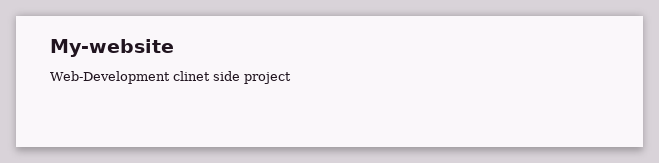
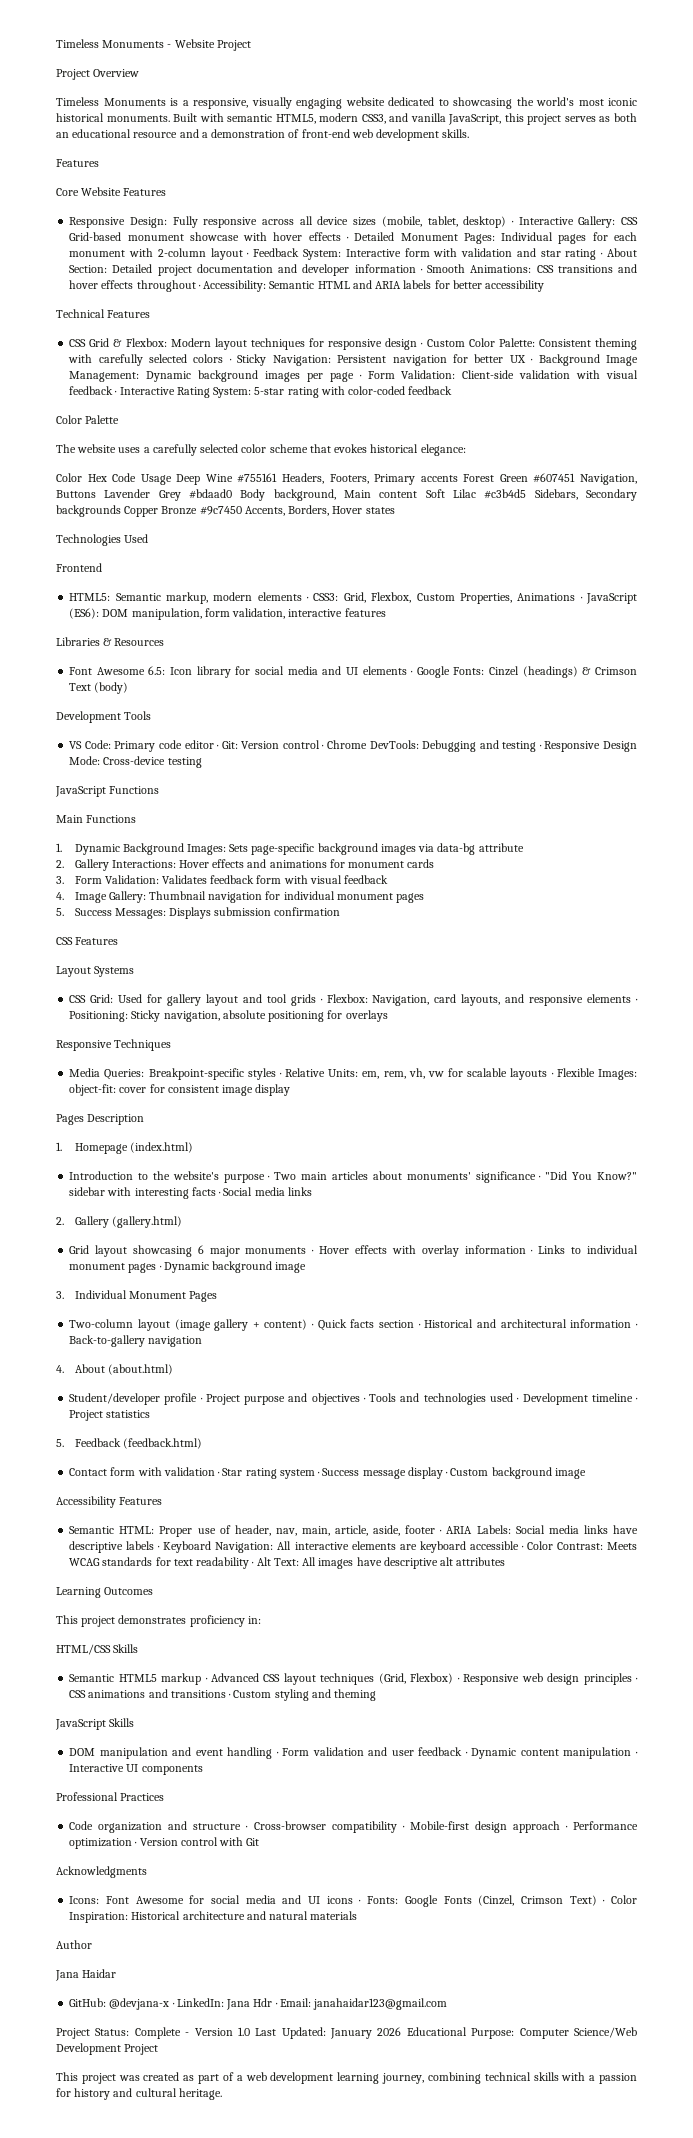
[50,39,174,57] [50,71,291,84] My-website // Web-Development clinet side project -> [56,39,251,51] [56,69,140,80] [56,97,637,109] [56,113,638,125] [56,129,470,141] [56,159,99,167] [56,187,167,196] [69,216,638,228] [69,232,637,244] [69,248,637,260] [69,264,638,276] [69,280,545,292] [56,309,151,318] [69,338,637,350] [68,354,638,366] [69,370,638,382] [69,386,453,398] [56,415,120,424] [56,444,466,456] [56,473,637,485] [56,489,637,501] [56,505,395,517] [56,534,149,546] [56,563,102,572] [69,592,637,604] [69,608,386,620] [56,637,165,646] [69,666,637,678] [69,682,129,694] [56,711,152,723] [69,740,637,752] [69,756,202,768] [55,786,160,797] [56,815,137,823] [56,843,524,855] [56,859,435,871] [56,875,389,884] [56,891,425,903] [56,907,341,919] [56,937,119,945] [56,966,135,977] [69,994,638,1006] [69,1010,388,1022] [56,1039,172,1051] [69,1068,637,1080] [69,1084,291,1096] [56,1114,145,1125] [56,1142,193,1154] [69,1171,638,1183] [69,1187,312,1199] [56,1216,182,1228] [69,1245,639,1257] [69,1261,307,1273] [56,1290,217,1302] [69,1319,638,1331] [69,1335,203,1347] [56,1364,173,1375] [69,1393,638,1405] [69,1410,151,1421] [56,1438,202,1449] [69,1467,586,1479] [56,1496,163,1508] [69,1525,639,1537] [69,1541,638,1553] [69,1557,506,1569] [56,1587,154,1598] [56,1615,261,1627] [56,1644,139,1655] [69,1673,638,1685] [69,1689,377,1701] [55,1718,135,1730] [69,1747,638,1759] [69,1764,203,1775] [56,1792,165,1801] [69,1821,638,1833] [69,1837,260,1849] [56,1866,147,1878] [69,1895,637,1907] [69,1911,358,1923] [56,1940,92,1949] [55,1969,117,1981] [69,1998,448,2010] [56,2027,637,2039] [56,2043,159,2055] [56,2072,637,2084] [56,2088,222,2100] Timeless Monuments - Website Project // Project Overview // Timeless Monuments is a responsive, visually engaging website dedicated to showcasing the world's most iconic historical monuments. Built with semantic HTML5, modern CSS3, and vanilla JavaScript, this project serves as both an educational resource and a demonstration of front-end web development skills. // Features // Core Website Features // Responsive Design: Fully responsive across all device sizes (mobile, tablet, desktop) · Interactive Gallery: CSS Grid-based monument showcase with hover effects · Detailed Monument Pages: Individual pages for each monument with 2-column layout · Feedback System: Interactive form with validation and star rating · About Section: Detailed project documentation and developer information · Smooth Animations: CSS transitions and hover effects throughout · Accessibility: Semantic HTML and ARIA labels for better accessibility // Technical Features // CSS Grid & Flexbox: Modern layout techniques for responsive design · Custom Color Palette: Consistent theming with carefully selected colors · Sticky Navigation: Persistent navigation for better UX · Background Image Management: Dynamic background images per page · Form Validation: Client-side validation with visual feedback · Interactive Rating System: 5-star rating with color-coded feedback // Color Palette // The website uses a carefully selected color scheme that evokes historical elegance: // Color Hex Code Usage Deep Wine #755161 Headers, Footers, Primary accents Forest Green #607451 Navigation, Buttons Lavender Grey #bdaad0 Body background, Main content Soft Lilac #c3b4d5 Sidebars, Secondary backgrounds Copper Bronze #9c7450 Accents, Borders, Hover states // Technologies Used // Frontend // HTML5: Semantic markup, modern elements · CSS3: Grid, Flexbox, Custom Properties, Animations · JavaScript (ES6): DOM manipulation, form validation, interactive features // Libraries & Resources // Font Awesome 6.5: Icon library for social media and UI elements · Google Fonts: Cinzel (headings) & Crimson Text (body) // Development Tools // VS Code: Primary code editor · Git: Version control · Chrome DevTools: Debugging and testing · Responsive Design Mode: Cross-device testing // JavaScript Functions // Main Functions // 1. Dynamic Background Images: Sets page-specific background images via data-bg attribute // 2. Gallery Interactions: Hover effects and animations for monument cards // 3. Form Validation: Validates feedback form with visual feedback // 4. Image Gallery: Thumbnail navigation for individual monument pages // 5. Success Messages: Displays submission confirmation // CSS Features // Layout Systems // CSS Grid: Used for gallery layout and tool grids · Flexbox: Navigation, card layouts, and responsive elements · Positioning: Sticky navigation, absolute positioning for overlays // Responsive Techniques // Media Queries: Breakpoint-specific styles · Relative Units: em, rem, vh, vw for scalable layouts · Flexible Images: object-fit: cover for consistent image display // Pages Description // 1. Homepage (index.html) // Introduction to the website's purpose · Two main articles about monuments' significance · "Did You Know?" sidebar with interesting facts · Social media links // 2. Gallery (gallery.html) // Grid layout showcasing 6 major monuments · Hover effects with overlay information · Links to individual monument pages · Dynamic background image // 3. Individual Monument Pages // Two-column layout (image gallery + content) · Quick facts section · Historical and architectural information · Back-to-gallery navigation // 4. About (about.html) // Student/developer profile · Project purpose and objectives · Tools and technologies used · Development timeline · Project statistics // 5. Feedback (feedback.html) // Contact form with validation · Star rating system · Success message display · Custom background image // Accessibility Features // Semantic HTML: Proper use of header, nav, main, article, aside, footer · ARIA Labels: Social media links have descriptive labels · Keyboard Navigation: All interactive elements are keyboard accessible · Color Contrast: Meets WCAG standards for text readability · Alt Text: All images have descriptive alt attributes // Learning Outcomes // This project demonstrates proficiency in: // HTML/CSS Skills // Semantic HTML5 markup · Advanced CSS layout techniques (Grid, Flexbox) · Responsive web design principles · CSS animations and transitions · Custom styling and theming // JavaScript Skills // DOM manipulation and event handling · Form validation and user feedback · Dynamic content manipulation · Interactive UI components // Professional Practices // Code organization and structure · Cross-browser compatibility · Mobile-first design approach · Performance optimization · Version control with Git // Acknowledgments // Icons: Font Awesome for social media and UI icons · Fonts: Google Fonts (Cinzel, Crimson Text) · Color Inspiration: Historical architecture and natural materials // Author // Jana Haidar // GitHub: @devjana-x · LinkedIn: Jana Hdr · Email: janahaidar123@gmail.com // Project Status: Complete - Version 1.0 Last Updated: January 2026 Educational Purpose: Computer Science/Web Development Project // This project was created as part of a web development learning journey, combining technical skills with a passion for history and cultural heritage.

